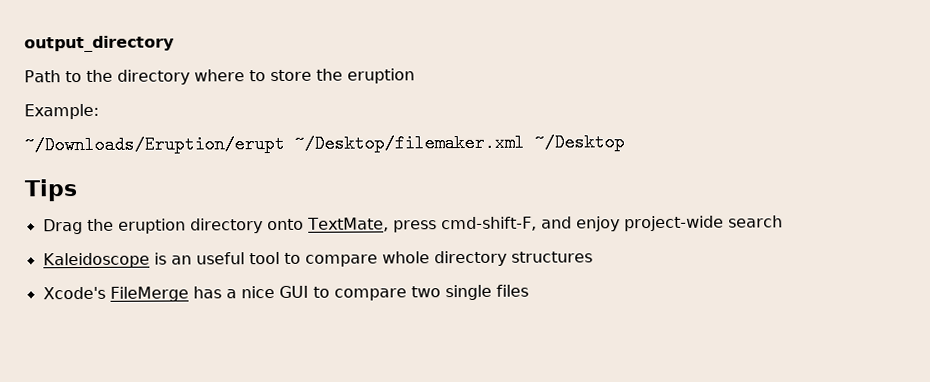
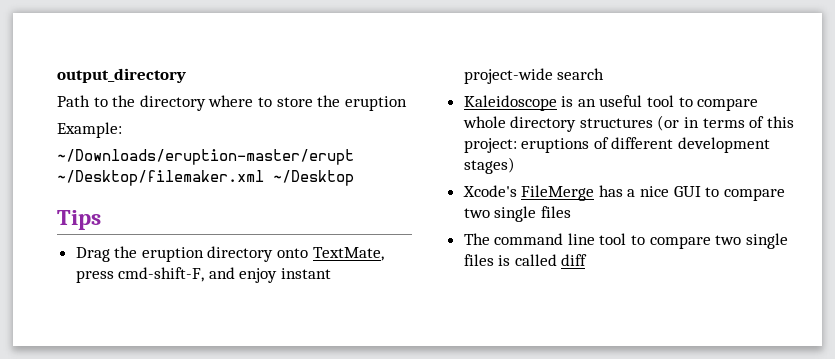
[24,134,285,155] ~/Downloads/Eruption/erupt -> [57,149,354,165] ~/Downloads/eruption-master/erupt
(620, 224) none -> [281,268,332,279] instant
(593, 257) none -> [657,115,794,131] [463,137,771,153] [463,157,515,174] (or in terms of this project: eruptions of different development stages)
(529, 290) none -> [463,233,788,249] [463,254,588,266] // The command line tool to compare two single files is called diff

